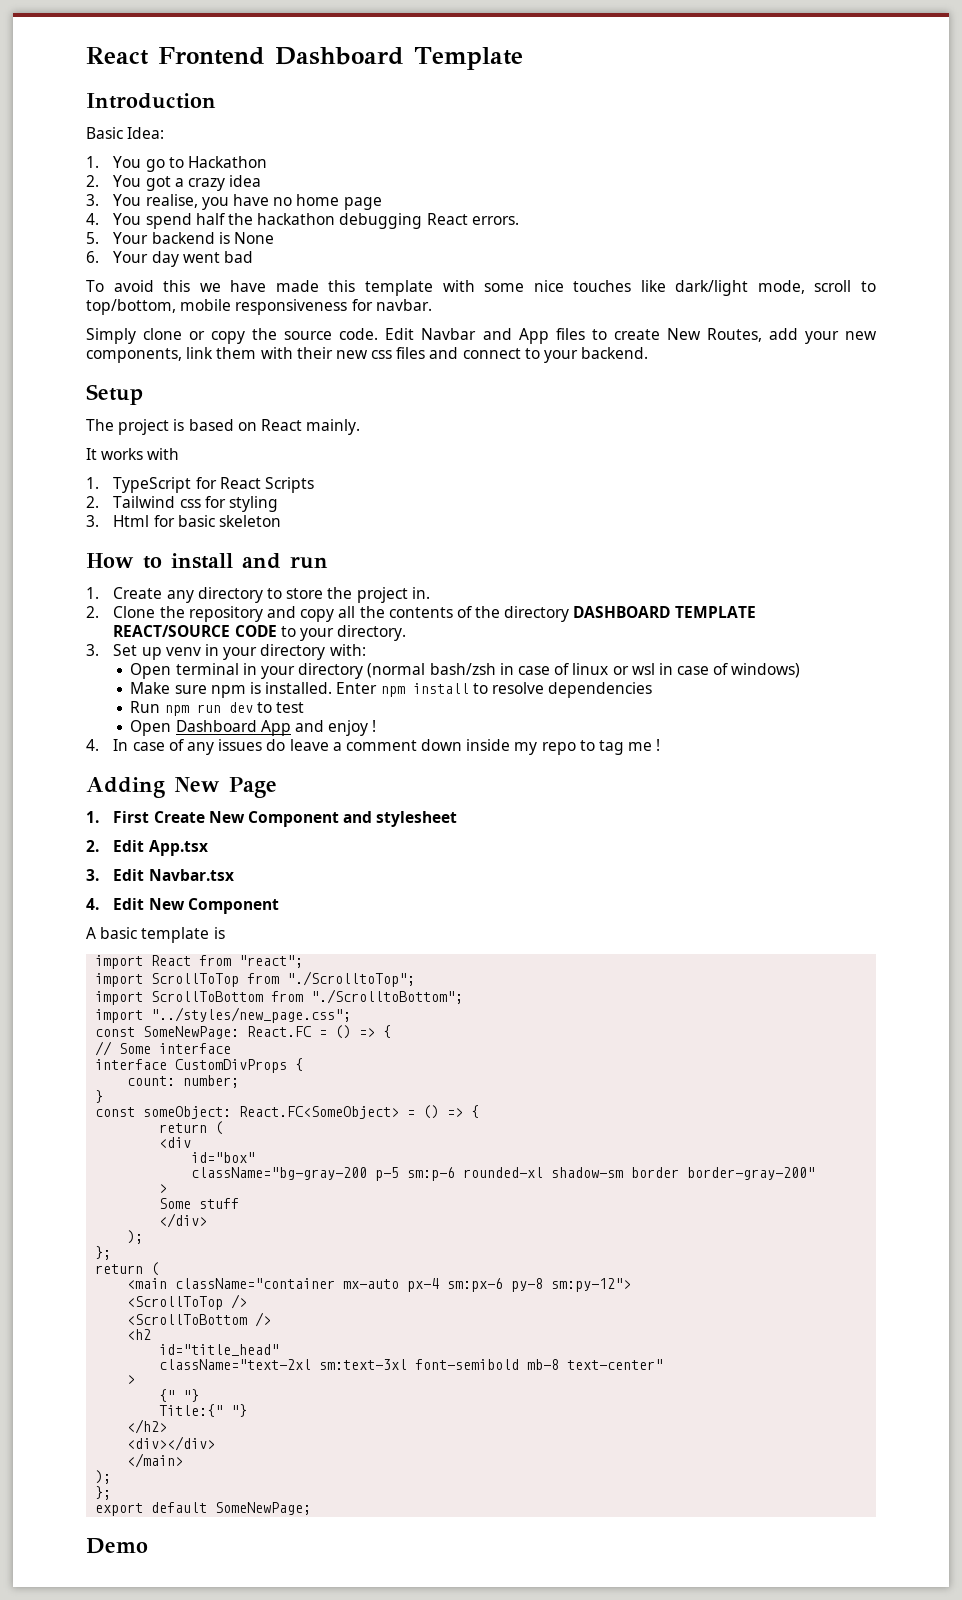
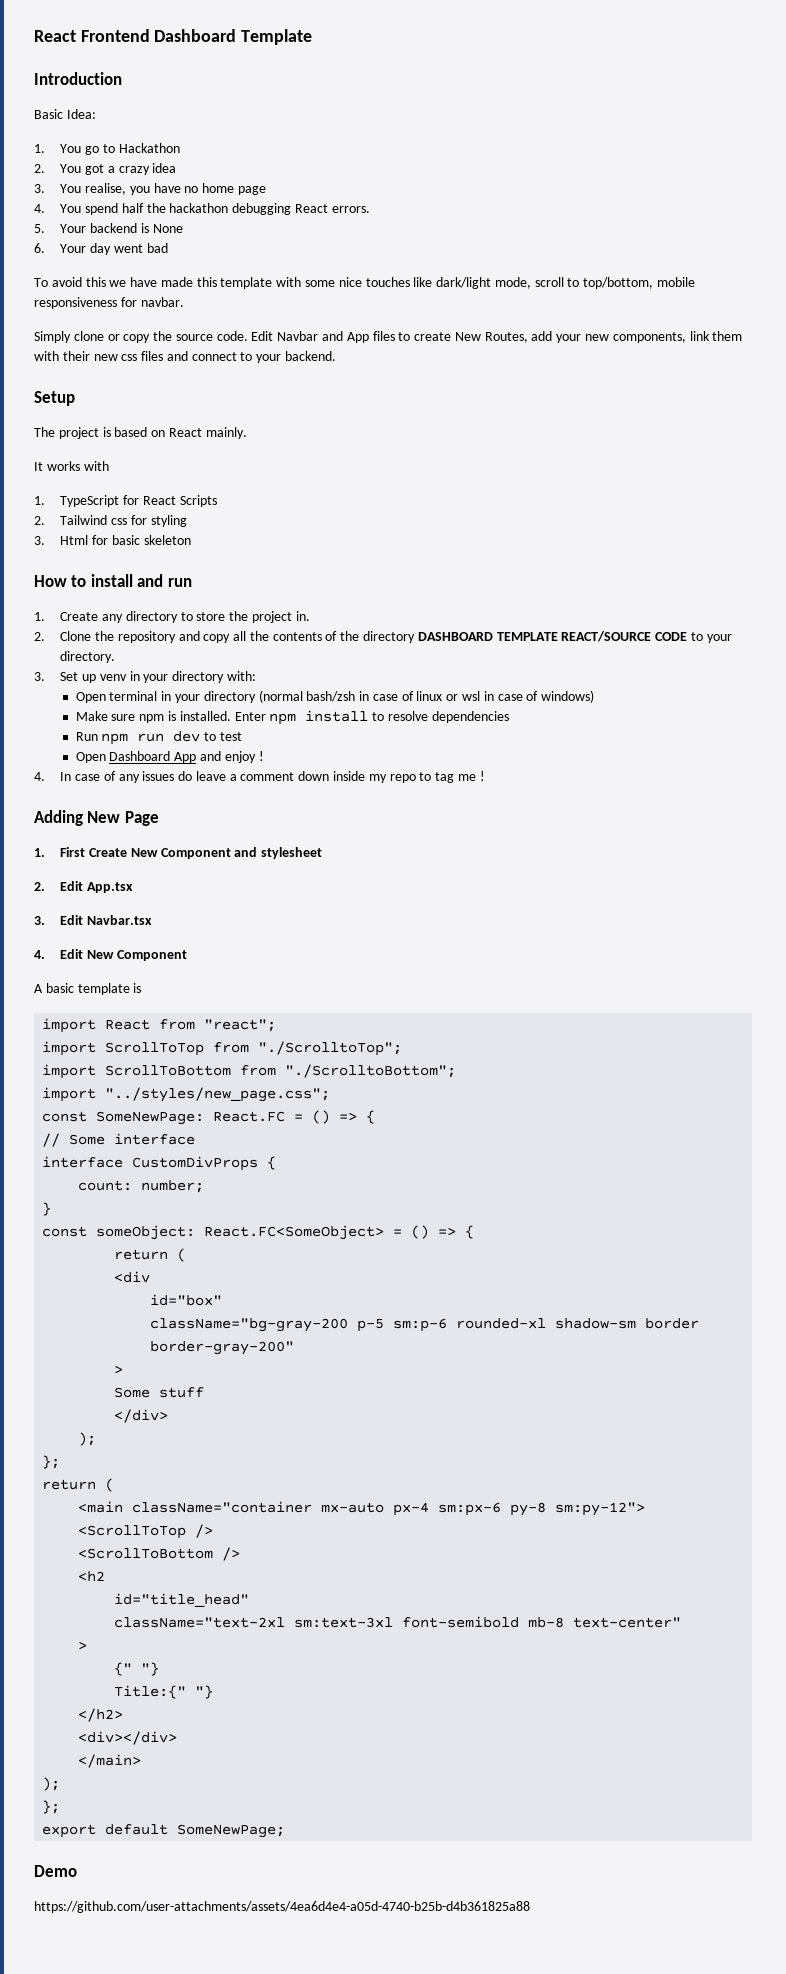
(148, 1546) none -> [34,1901,530,1913] // https://github.com/user-attachments/assets/4ea6d4e4-a05d-4740-b25b-d4b361825a88

